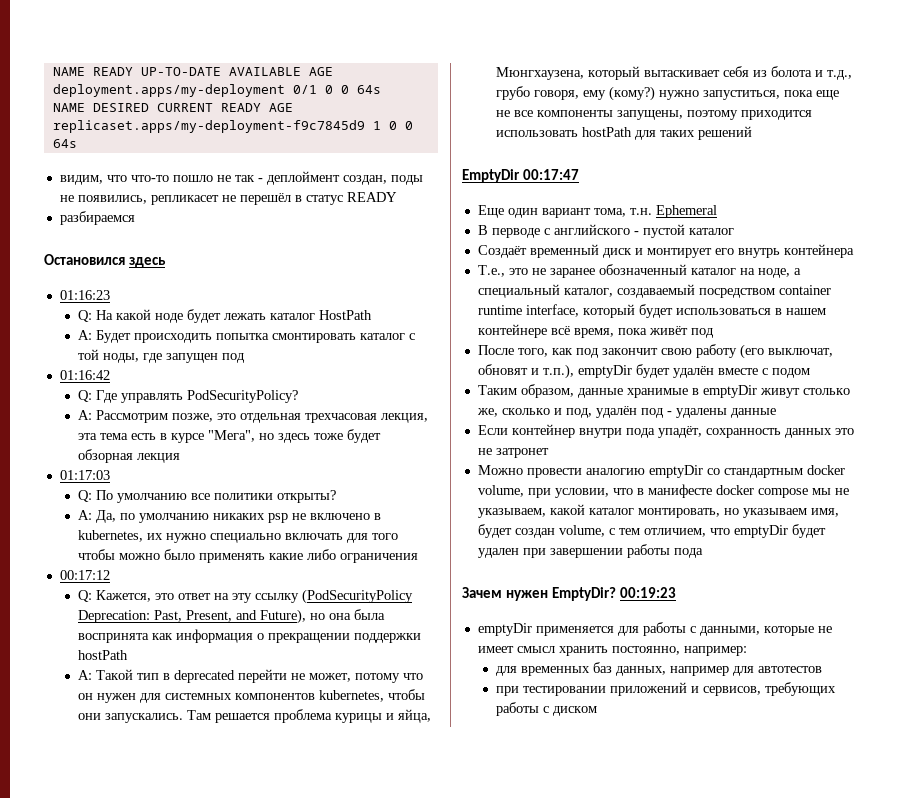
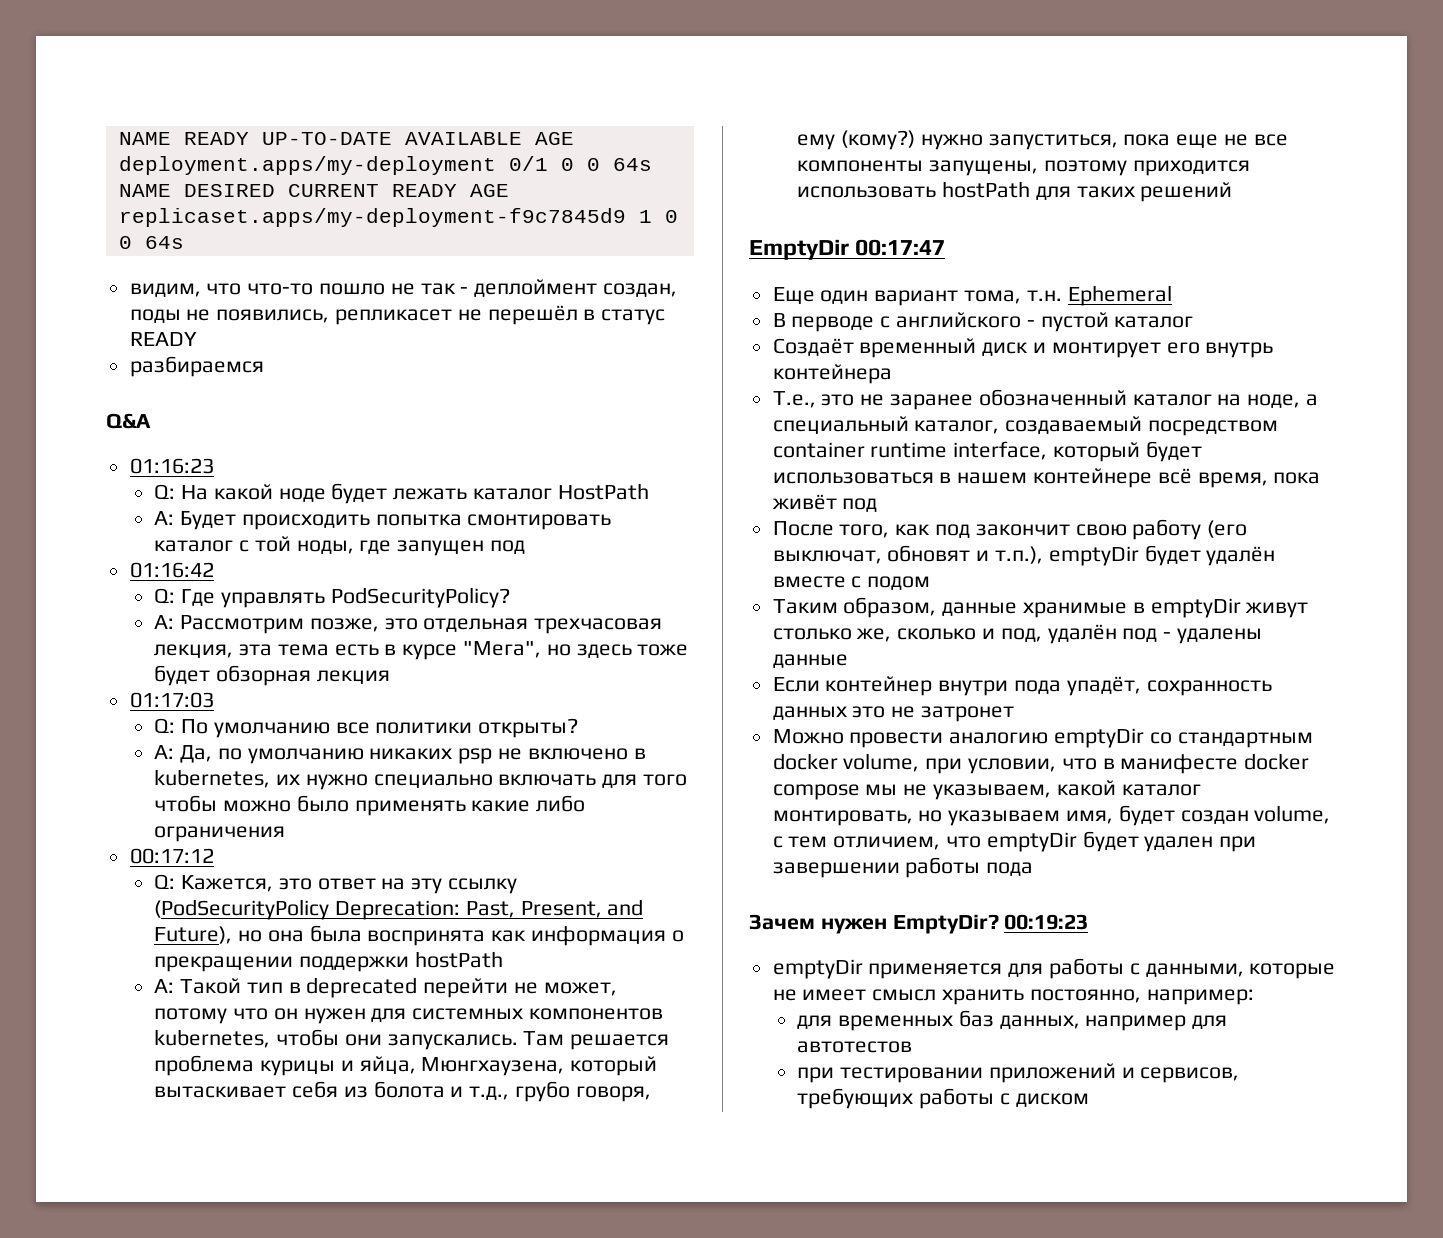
[44,254,166,268] Остановился здесь -> [106,413,151,429] Q&A

